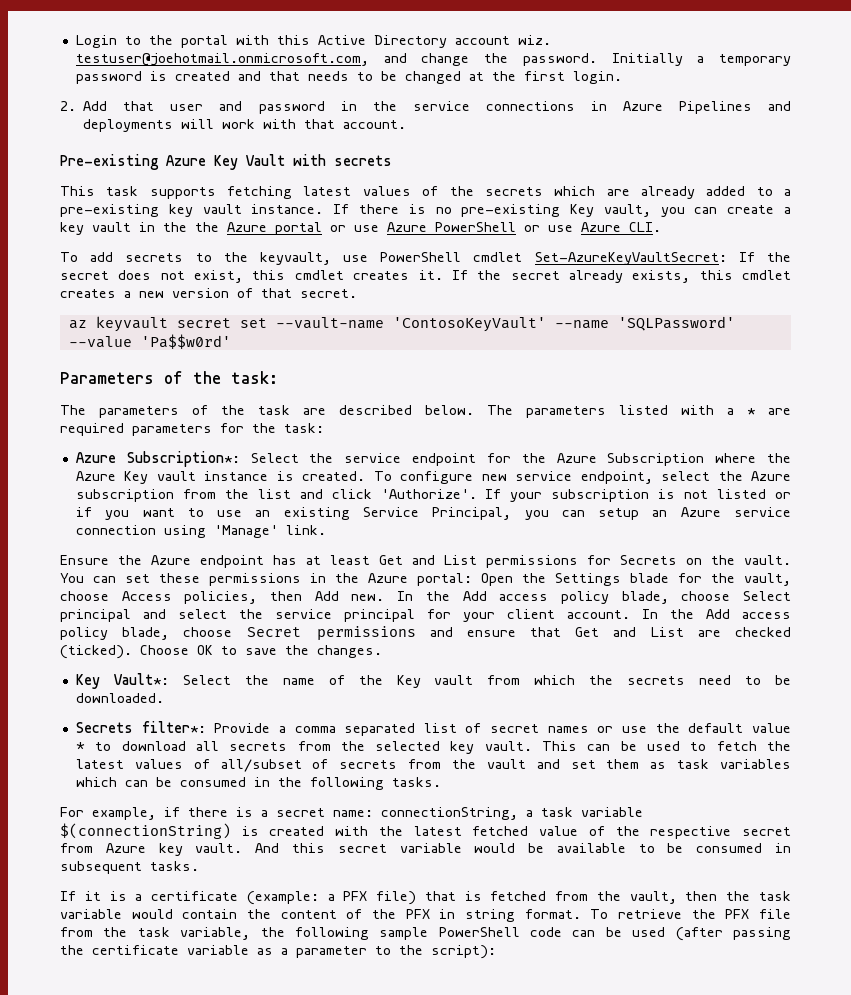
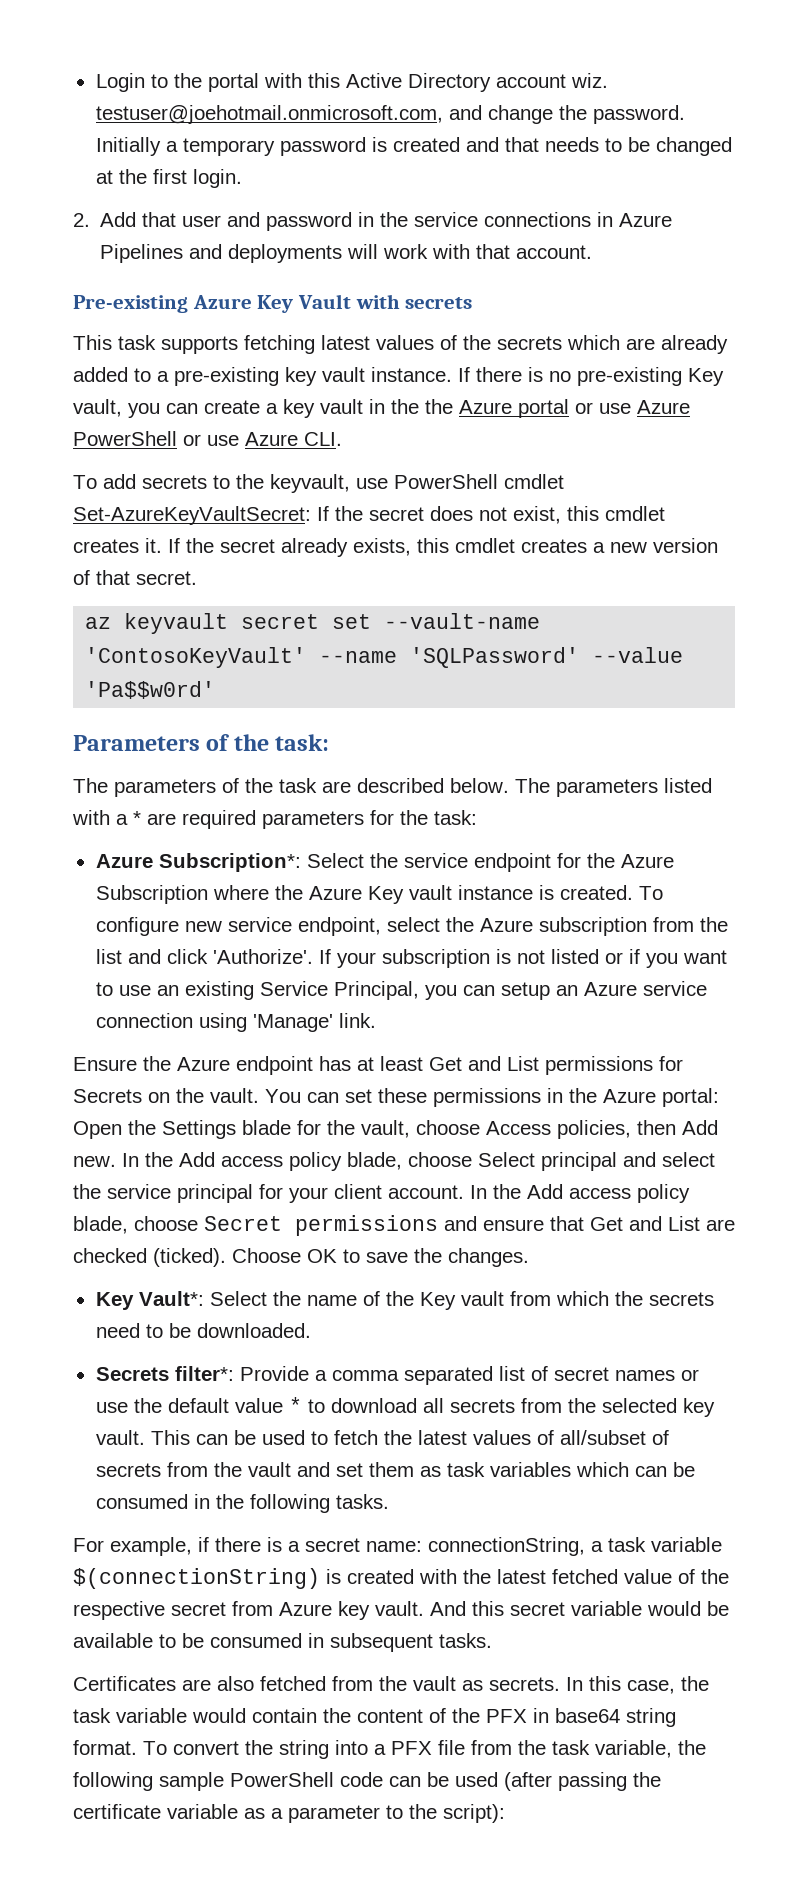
[60,891,718,905] If it is a certificate (example: a PFX file) that is fetched from the vault, then -> [73,1676,675,1694] Certificates are also fetched from the vault as secrets. In this case,
(456, 914) none -> [555,1708,620,1723] base64
[618,909,716,919] retrieve the -> [173,1740,386,1759] convert the string into a

